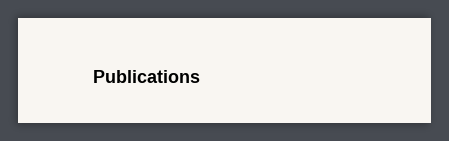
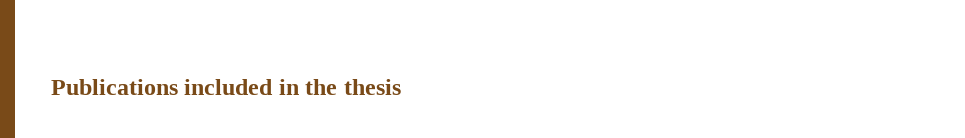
(200, 76) none -> [184,79,401,95] included in the thesis

